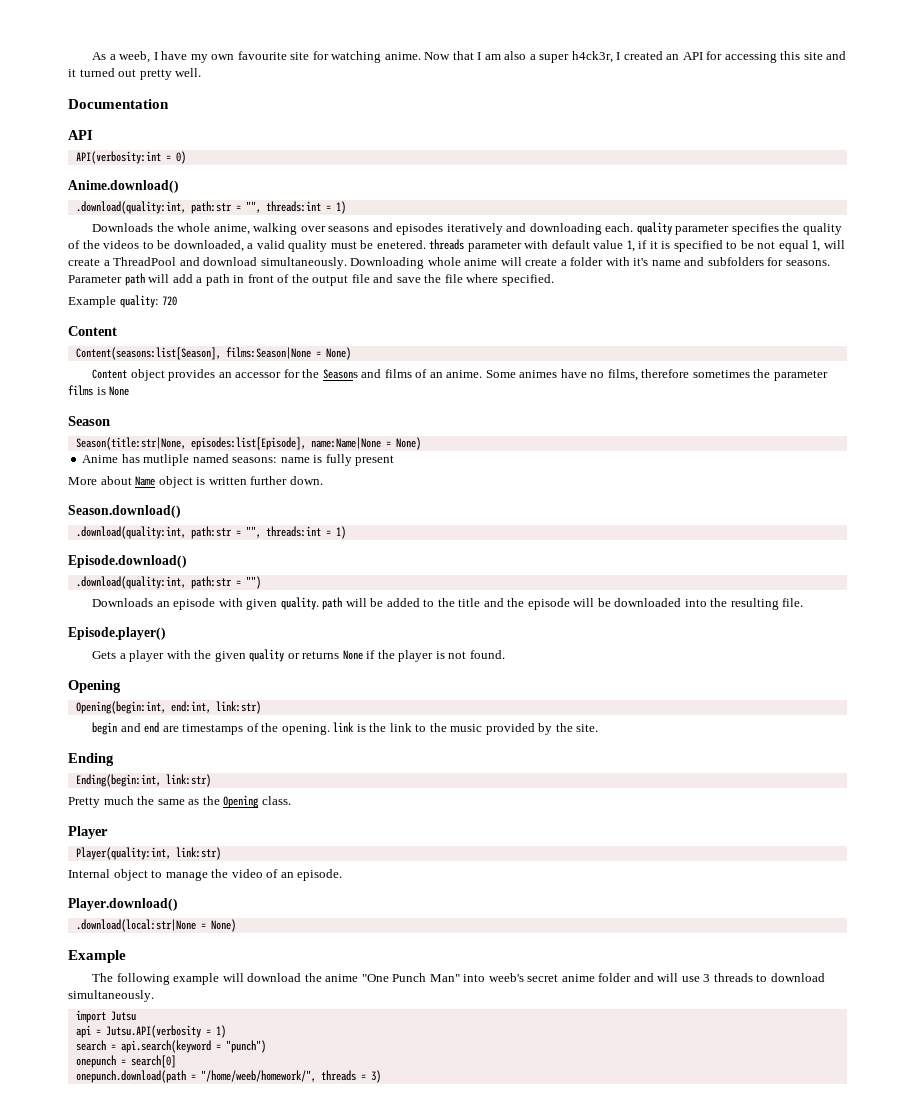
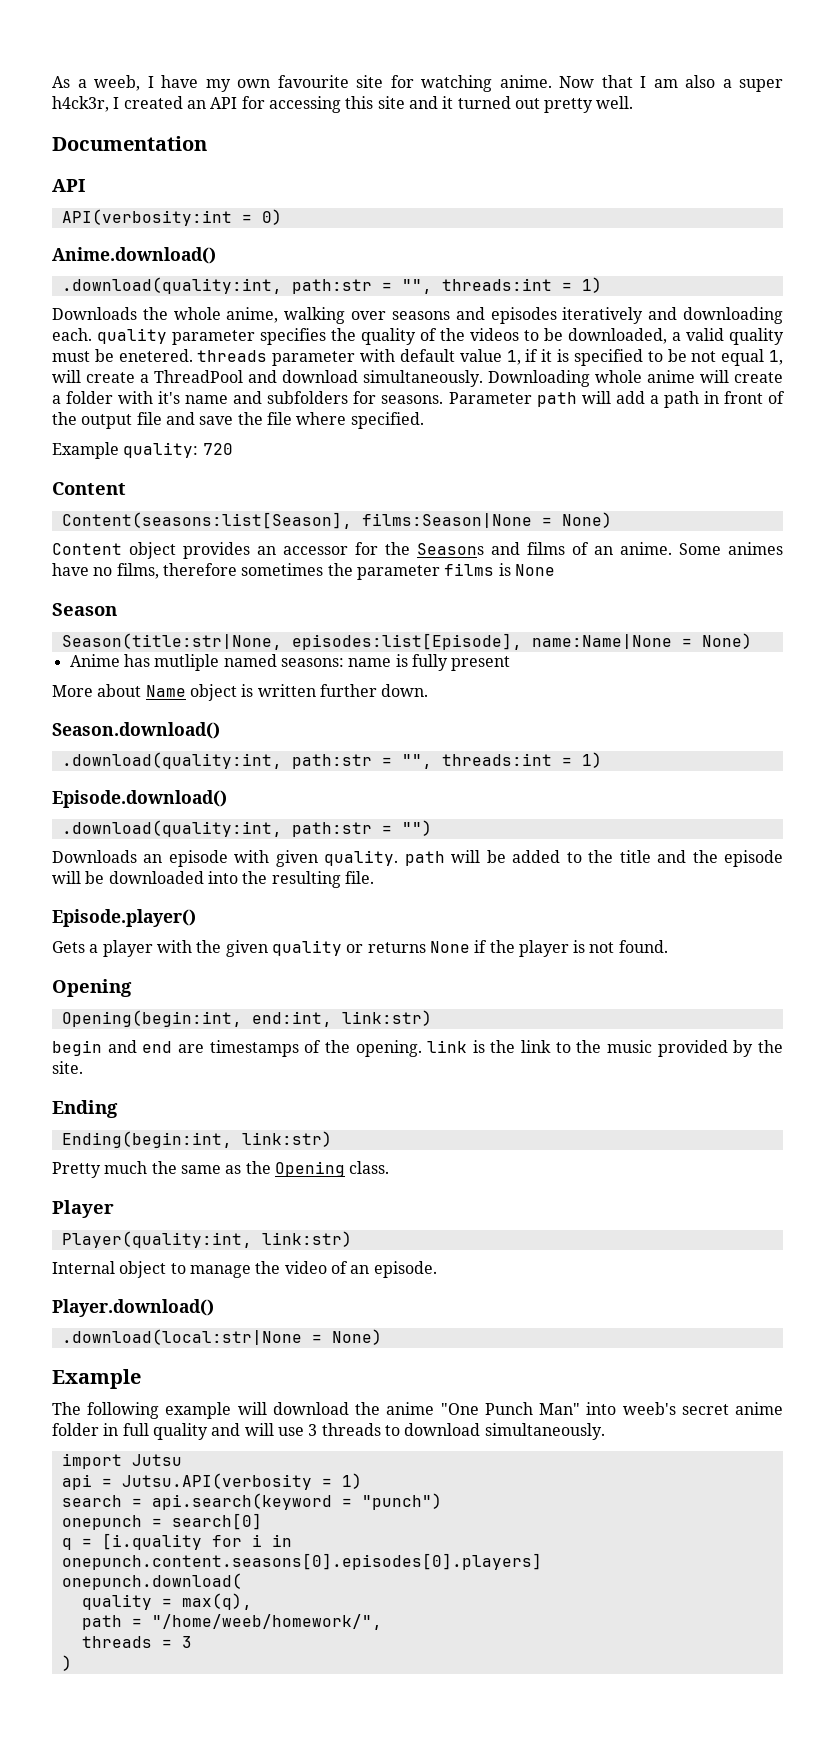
(632, 977) none -> [103,1423,208,1440] in full quality
[75,1070,186,1083] onepunch.download(path -> [61,1533,292,1550] [61,1553,542,1570] [61,1573,242,1590] [81,1593,252,1610] [81,1615,122,1630] q = [i.quality for i in onepunch.content.seasons[0].episodes[0].players] // onepunch.download( // quality = max(q), // path
(316, 1076) none -> (382, 1622) //
[370,1070,381,1083] 3) -> [181,1636,192,1648] [61,1655,72,1671] 3 // )

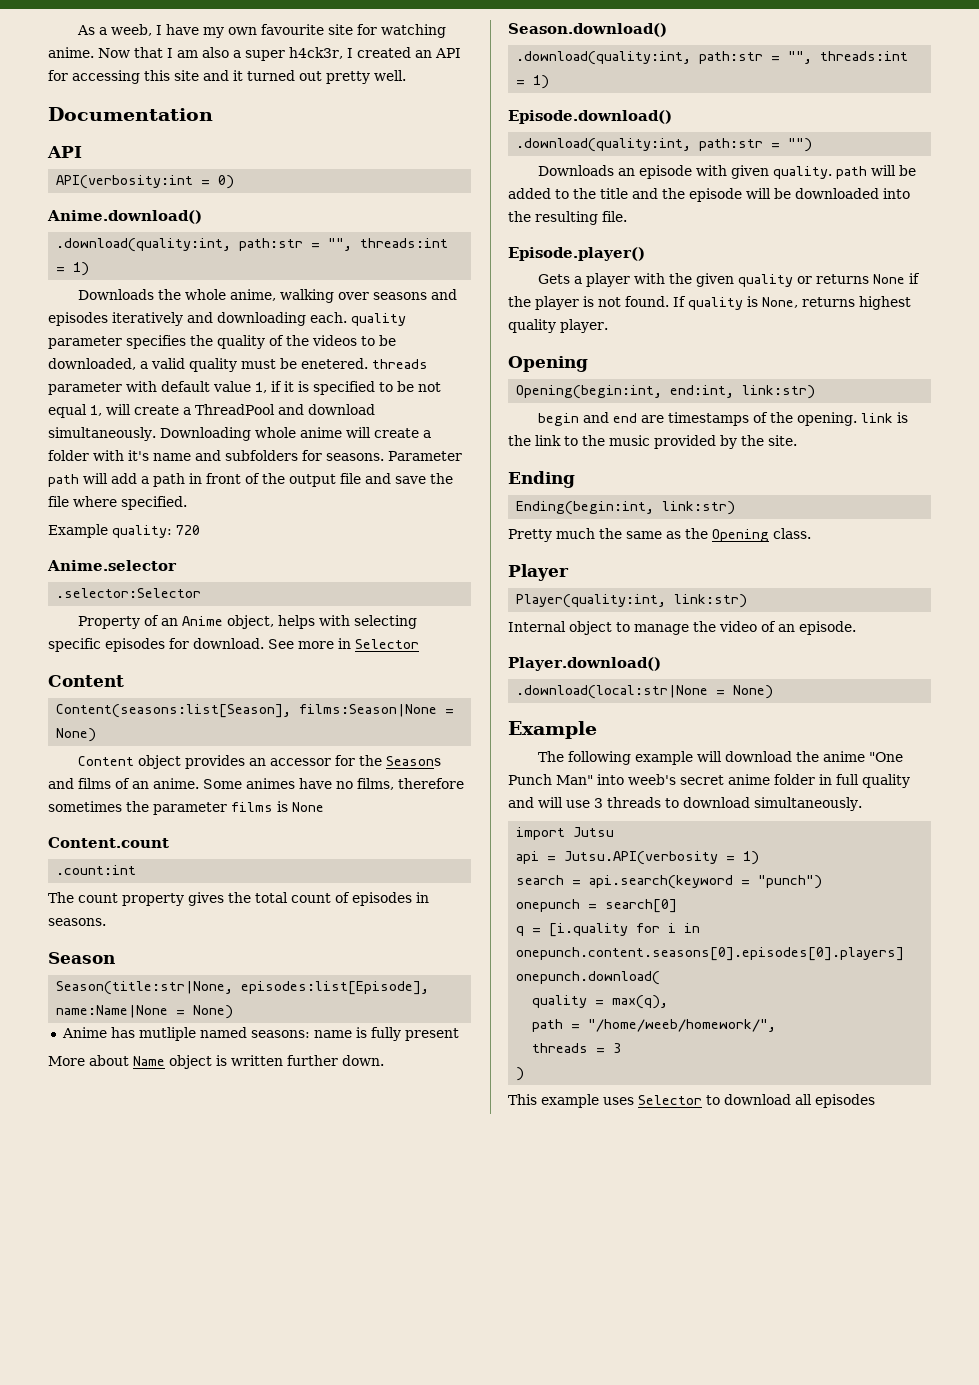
(233, 449) none -> [47,560,177,571] [56,588,202,598] [78,615,418,629] [48,638,419,652] // Anime.selector // .selector:Selector // Property of an Anime object, helps with selecting specific episodes for download. See more in Selector
(555, 570) none -> [48,837,169,848] [56,865,137,875] [48,892,429,906] [48,918,106,926] // Content.count // .count:int // The count property gives the total count of episodes in seasons.
(668, 946) none -> [673,296,911,310] [508,319,608,333] If quality is None, returns highest quality player.
(72, 1663) none -> [508,1094,875,1108] // This example uses Selector to download all episodes

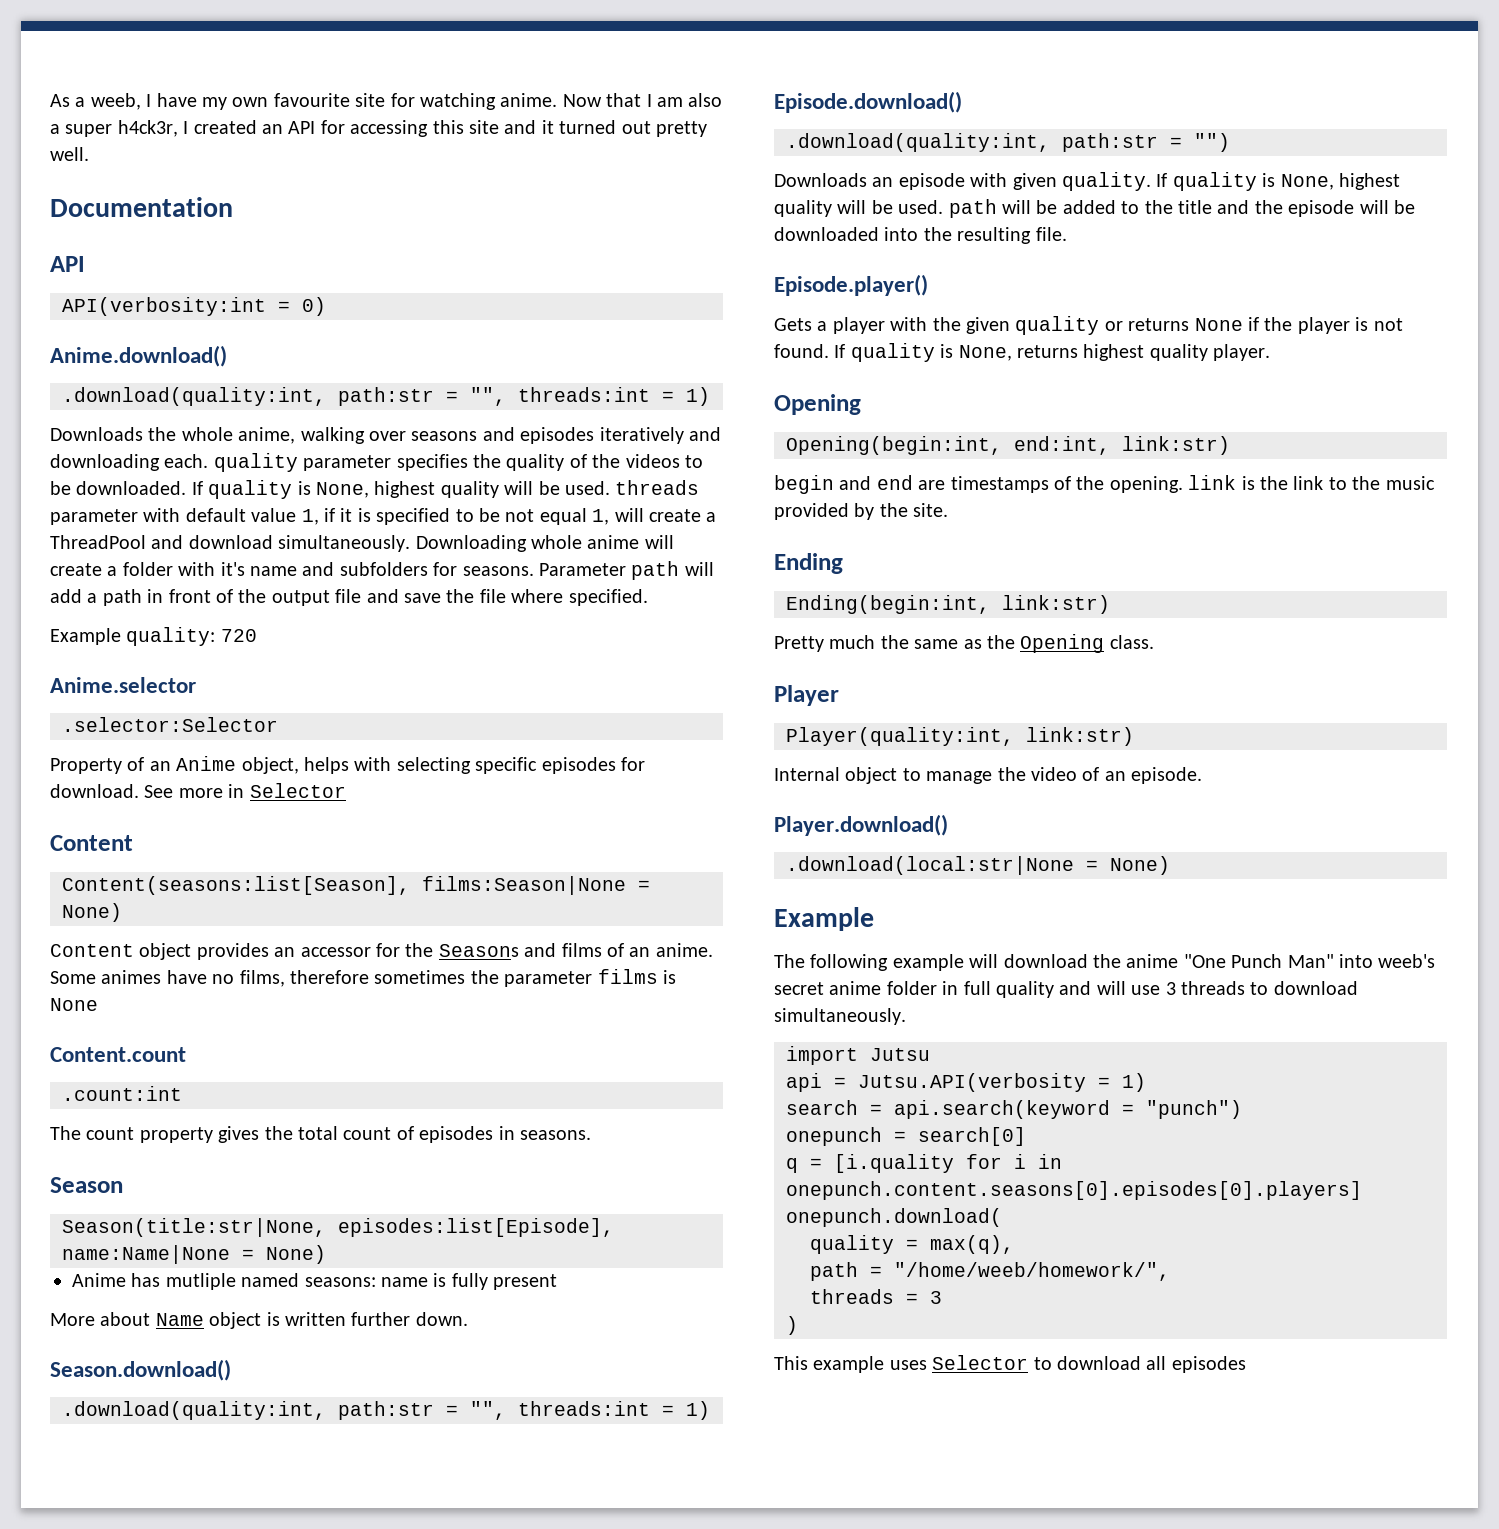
[48,358,368,372] downloaded, a valid quality must be enetered. -> [76,480,610,499] downloaded. If quality is None, highest quality will be used.
(833, 172) none -> [1156,172,1400,191] [774,200,944,217] If quality is None, highest quality will be used.

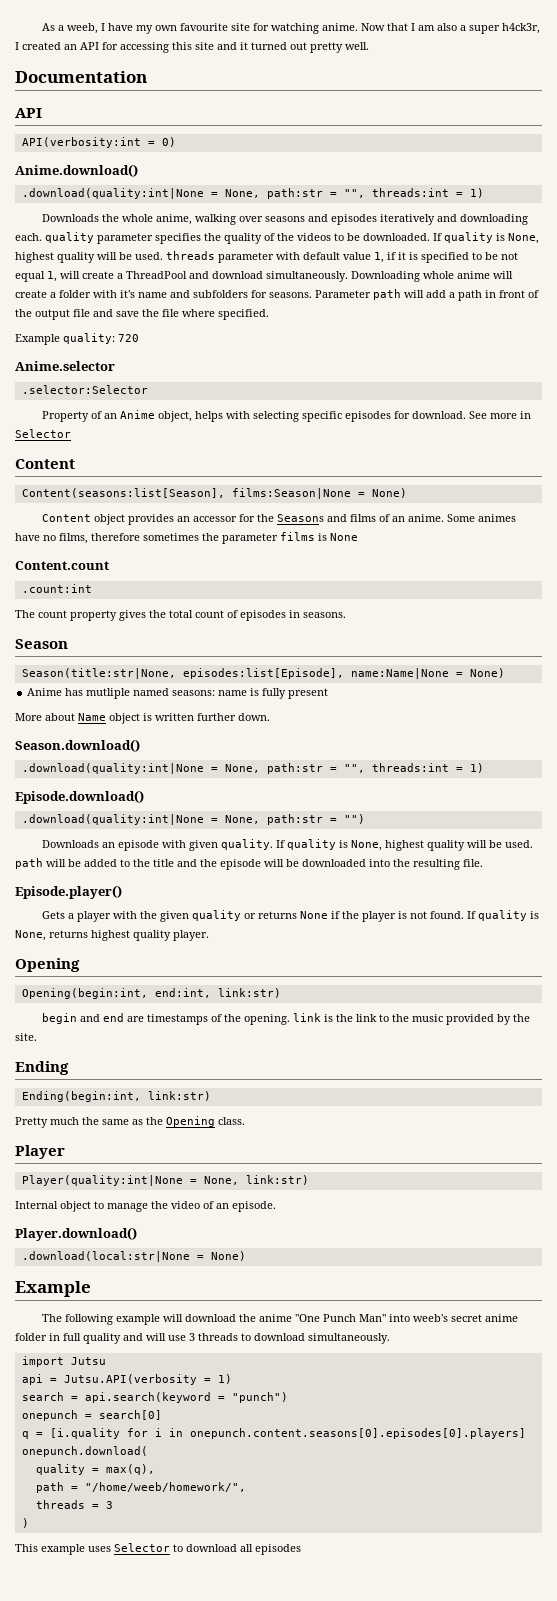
[62,387,326,406] .download(quality:int, -> [21,188,260,199] .download(quality:int|None = None,
[62,1401,326,1420] .download(quality:int, -> [21,763,260,774] .download(quality:int|None = None,
[786,133,1050,152] .download(quality:int, -> [21,814,260,825] .download(quality:int|None = None,
[786,727,1014,746] Player(quality:int, -> [21,1175,239,1186] Player(quality:int|None = None,

